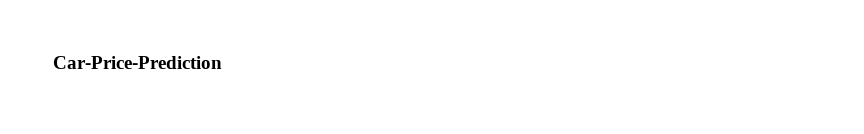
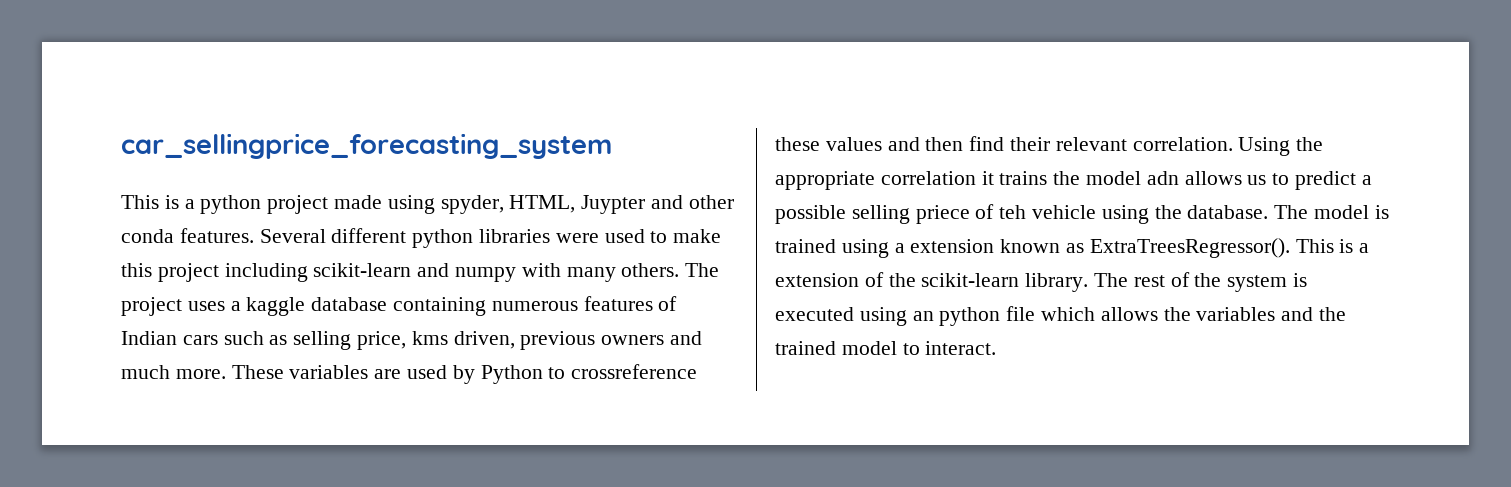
[53,56,222,69] Car-Price-Prediction -> [121,133,612,159] [121,195,734,214] [121,228,722,248] [121,263,720,282] [121,296,678,316] [121,331,703,350] [121,364,698,384] [775,136,1324,156] [775,171,1372,190] [775,204,1389,224] [775,238,1370,258] [775,272,1308,292] [775,306,1347,326] [775,341,997,355] car_sellingprice_forecasting_system // This is a python project made using spyder, HTML, Juypter and other conda features. Several different python libraries were used to make this project including scikit-learn and numpy with many others. The project uses a kaggle database containing numerous features of Indian cars such as selling price, kms driven, previous owners and much more. These variables are used by Python to crossreference these values and then find their relevant correlation. Using the appropriate correlation it trains the model adn allows us to predict a possible selling priece of teh vehicle using the database. The model is trained using a extension known as ExtraTreesRegressor(). This is a extension of the scikit-learn library. The rest of the system is executed using an python file which allows the variables and the trained model to interact.

